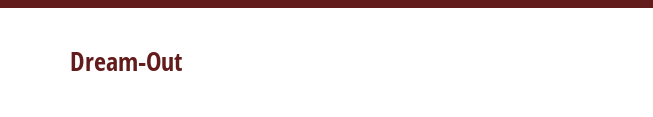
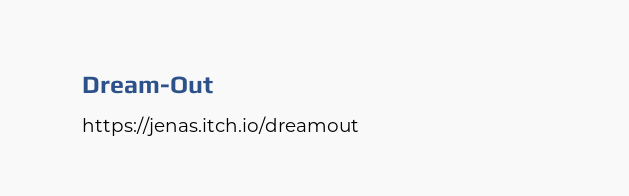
(182, 61) none -> [82,116,359,136] // https://jenas.itch.io/dreamout

